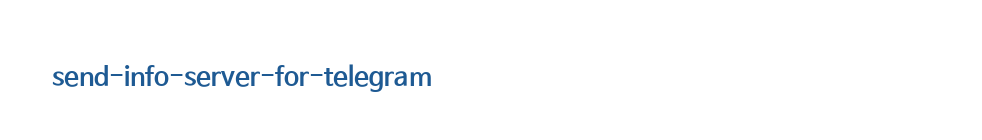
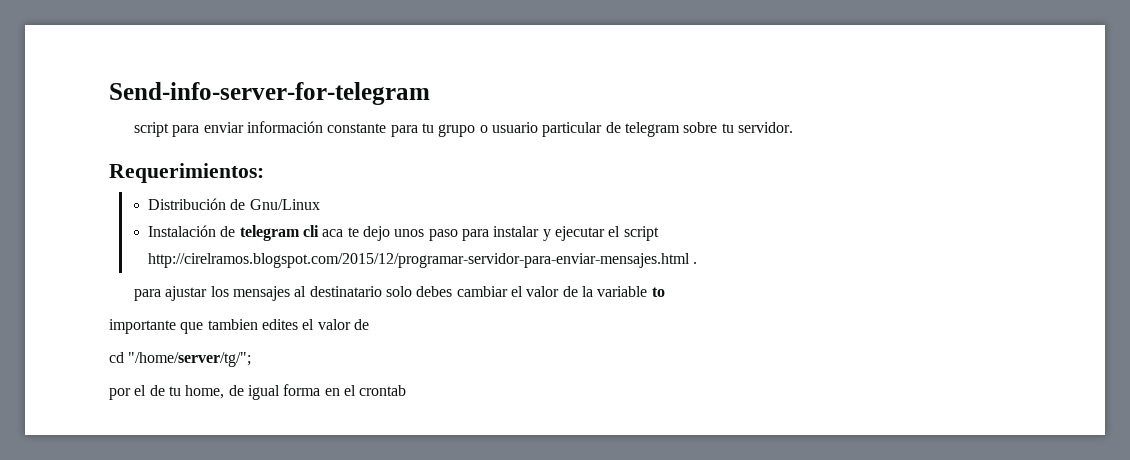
[52,64,432,92] send-info-server-for-telegram -> [109,82,430,105] [134,121,793,137] [109,163,264,183] [148,198,320,210] [148,225,659,241] [148,253,698,268] [134,286,665,301] [109,319,369,334] [109,352,252,367] [109,384,407,400] Send-info-server-for-telegram // script para enviar información constante para tu grupo o usuario particular de telegram sobre tu servidor. // Requerimientos: // Distribución de Gnu/Linux // Instalación de telegram cli aca te dejo unos paso para instalar y ejecutar el script http://cirelramos.blogspot.com/2015/12/programar-servidor-para-enviar-mensajes.html . // para ajustar los mensajes al destinatario solo debes cambiar el valor de la variable to // importante que tambien edites el valor de // cd "/home/server/tg/"; // por el de tu home, de igual forma en el crontab

